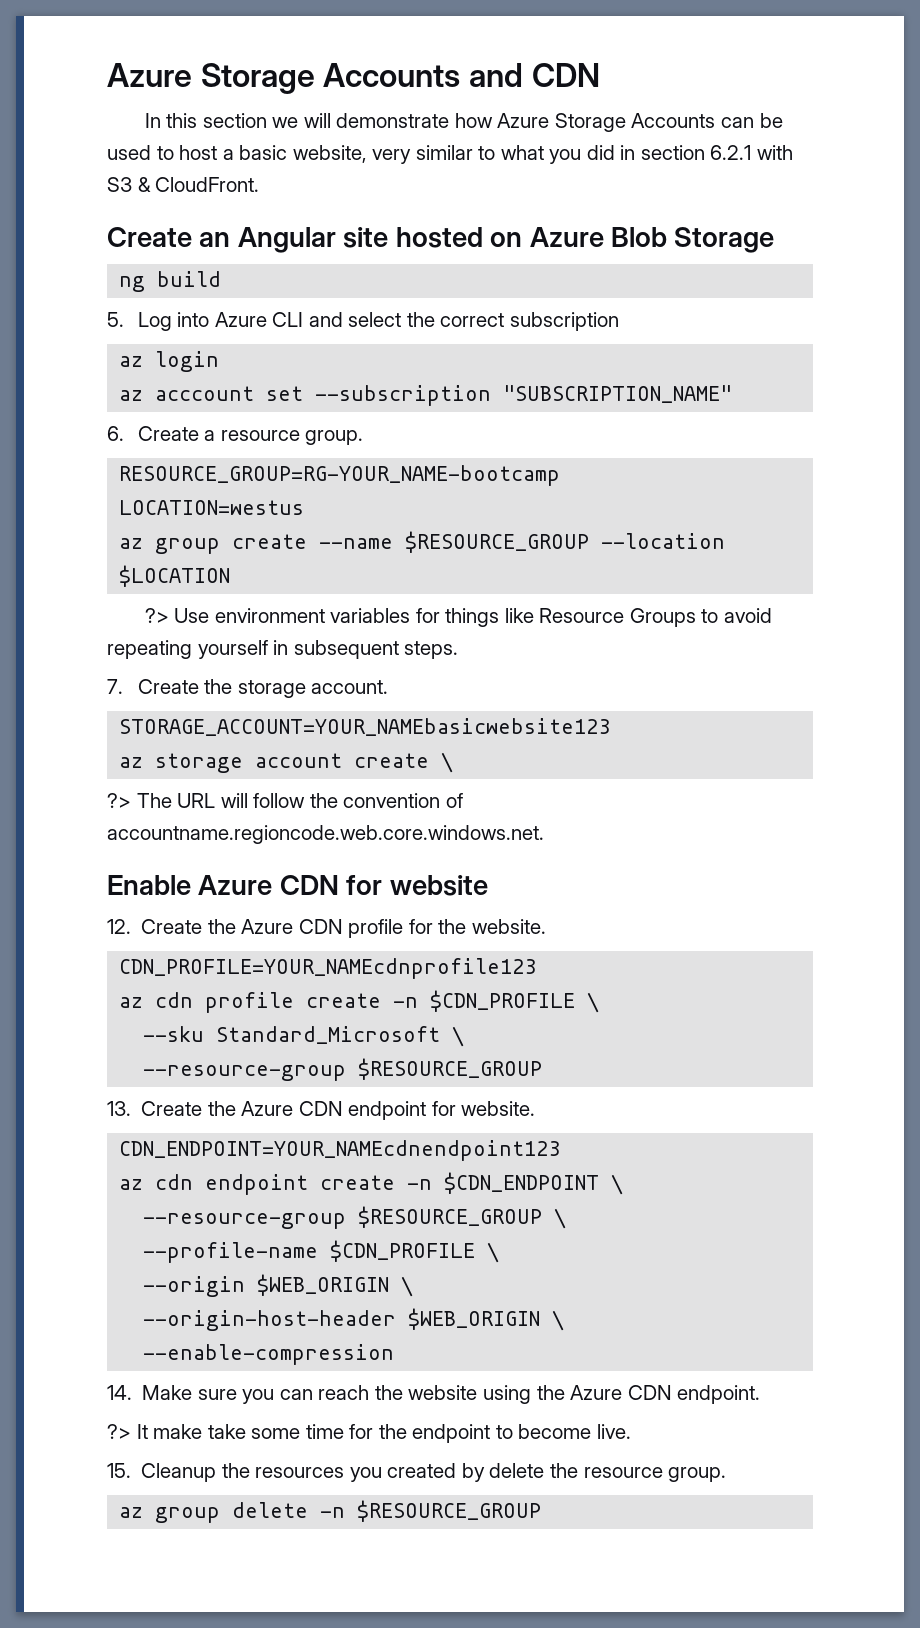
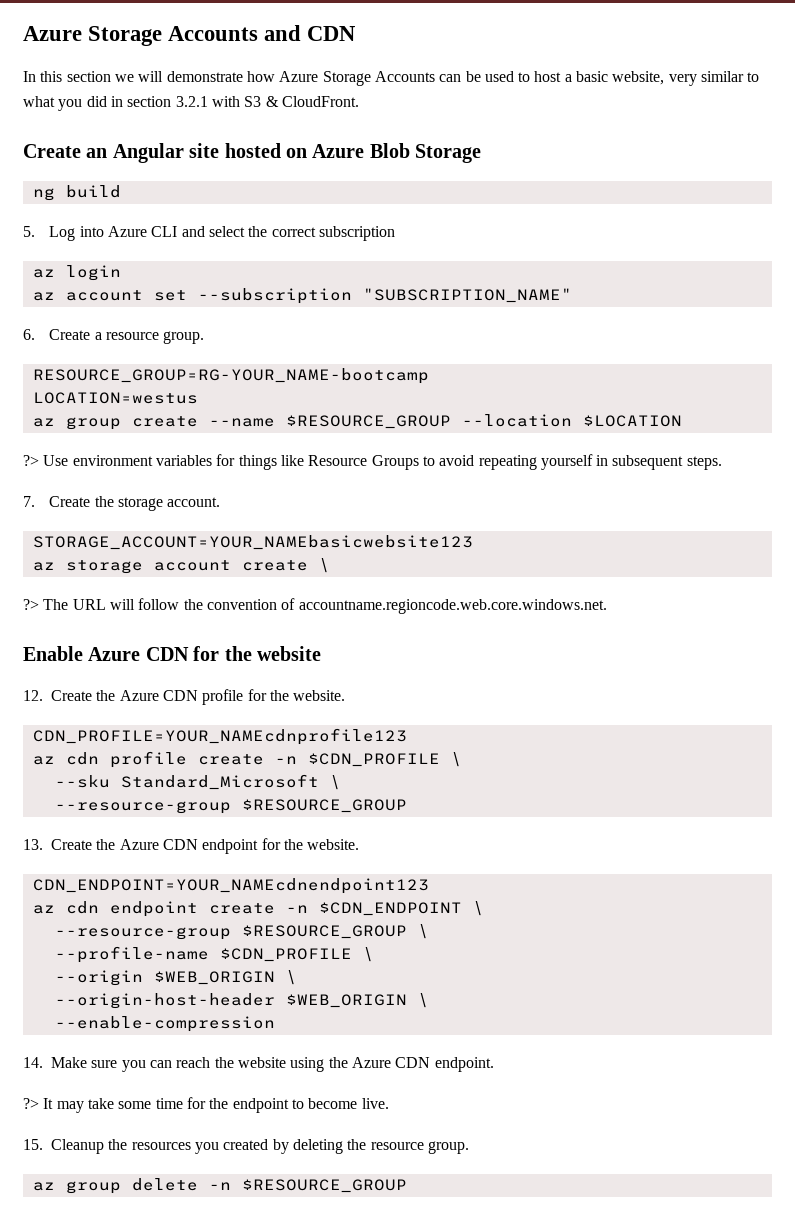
[710,145,752,160] 6.2.1 -> [175,96,208,107] 3.2.1
[155,386,255,401] acccount -> [65,290,143,301] account
(383, 885) none -> [224,646,252,661] the
(456, 1108) none -> [283,839,303,850] the
[153,1424,203,1439] make -> [56,1101,84,1113] may
[489,1463,545,1478] delete -> [292,1139,343,1154] deleting

